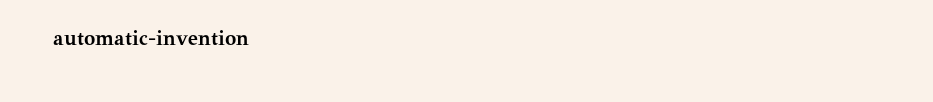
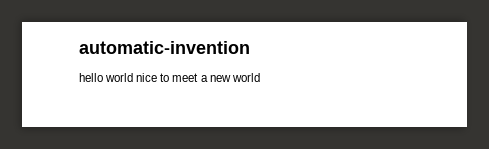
(249, 38) none -> [79,73,260,82] // hello world nice to meet a new world

